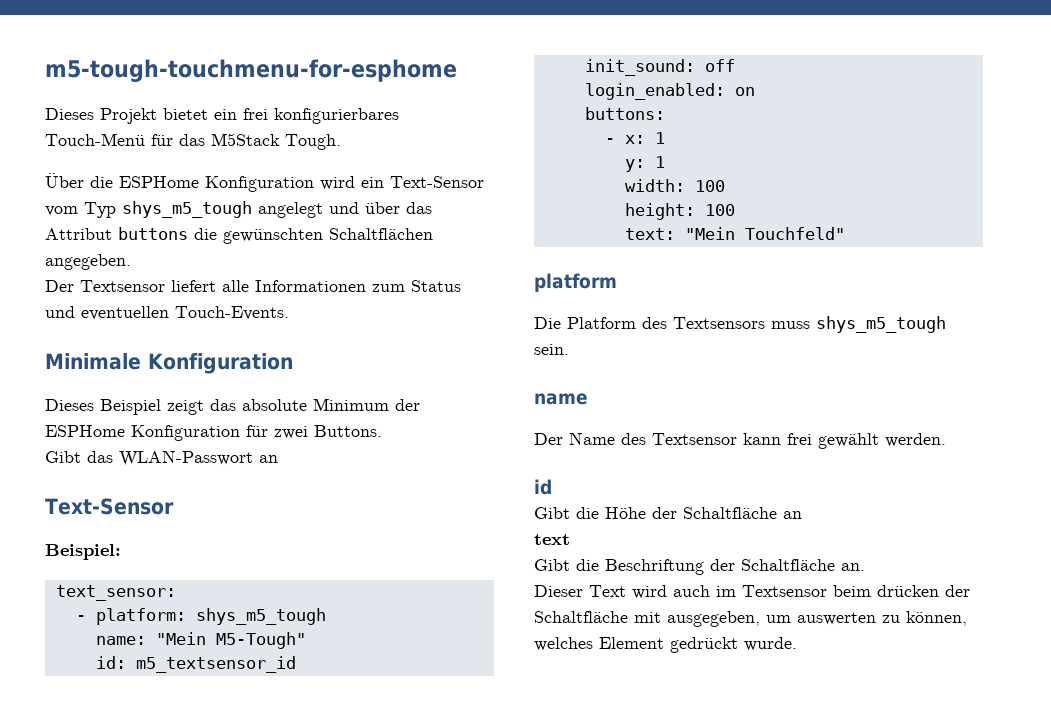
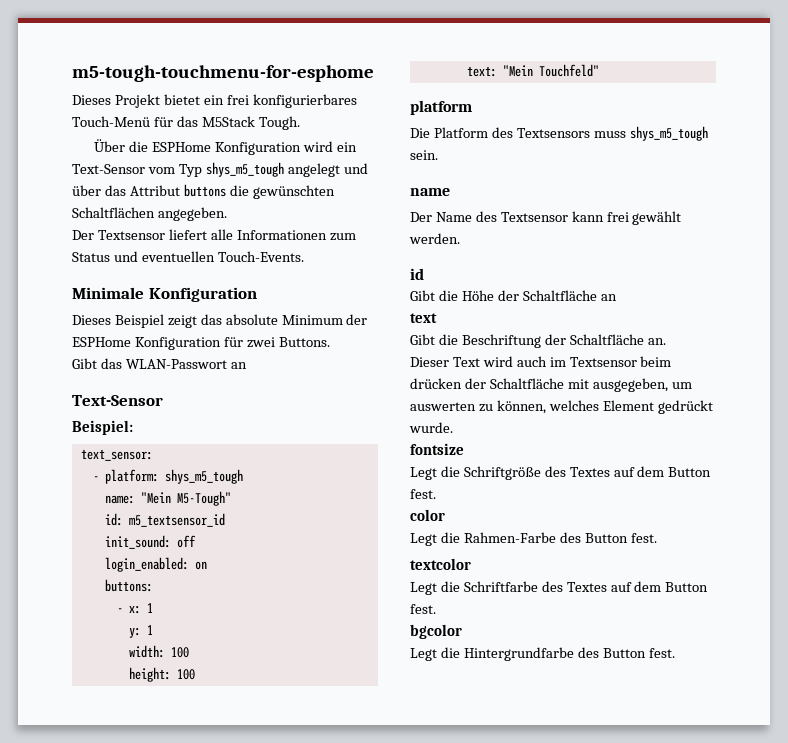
(797, 644) none -> [410,443,464,455] [410,466,712,480] [410,489,436,499] [410,509,445,521] [410,532,657,546] [410,558,471,570] [410,581,709,595] [410,604,436,614] [410,624,462,639] [410,647,675,661] // fontsize // Legt die Schriftgröße des Textes auf dem Button fest. // color // Legt die Rahmen-Farbe des Button fest. // textcolor // Legt die Schriftfarbe des Textes auf dem Button fest. // bgcolor // Legt die Hintergrundfarbe des Button fest.

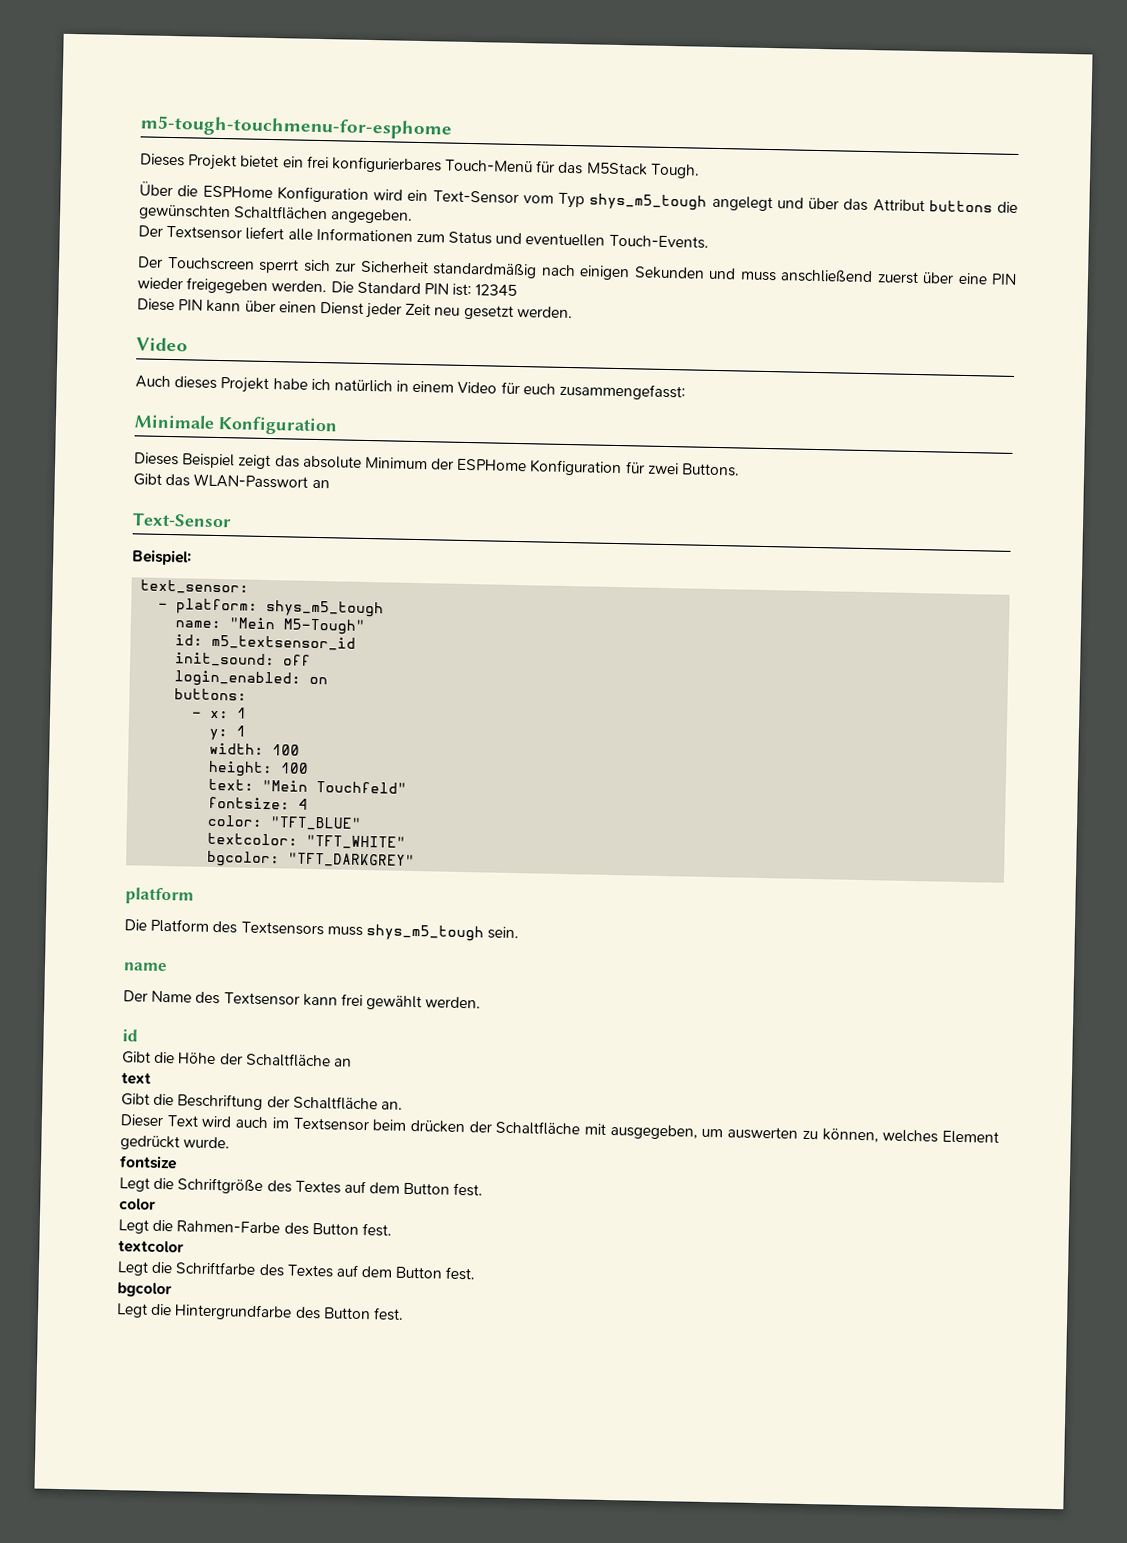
(304, 256) none -> [138,256,1017,285] [137,277,518,297] [137,298,573,320] [136,337,188,352] [135,375,687,401] // Der Touchscreen sperrt sich zur Sicherheit standardmäßig nach einigen Sekunden und muss anschließend zuerst über eine PIN wieder freigegeben werden. Die Standard PIN ist: 12345 // Diese PIN kann über einen Dienst jeder Zeit neu gesetzt werden. // Video // Auch dieses Projekt habe ich natürlich in einem Video für euch zusammengefasst:
(599, 70) none -> [208,796,309,810] [207,814,363,831] [207,832,407,850] [207,850,416,869] // fontsize: 4 // color: "TFT_BLUE" // textcolor: "TFT_WHITE" // bgcolor: "TFT_DARKGREY"

